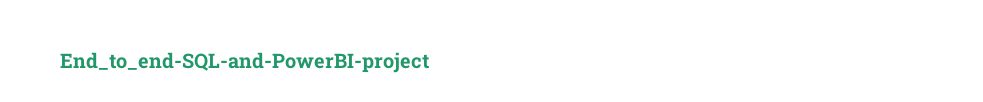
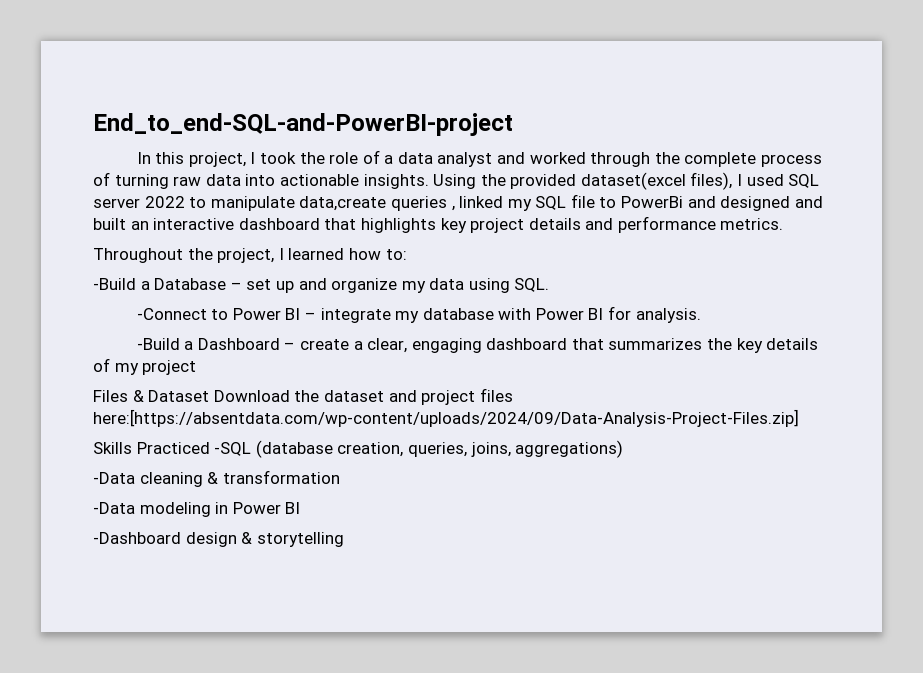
(429, 62) none -> [136,150,823,167] [93,172,820,190] [93,194,823,211] [93,216,784,233] [93,248,407,263] [93,278,550,293] [136,306,701,323] [136,338,819,353] [93,358,197,375] [93,388,513,405] [93,409,799,427] [93,440,624,458] [93,470,340,487] [93,502,301,517] [93,532,344,547] // In this project, I took the role of a data analyst and worked through the complete process of turning raw data into actionable insights. Using the provided dataset(excel files), I used SQL server 2022 to manipulate data,create queries , linked my SQL file to PowerBi and designed and built an interactive dashboard that highlights key project details and performance metrics. // Throughout the project, I learned how to: // -Build a Database – set up and organize my data using SQL. // -Connect to Power BI – integrate my database with Power BI for analysis. // -Build a Dashboard – create a clear, engaging dashboard that summarizes the key details of my project // Files & Dataset Download the dataset and project files here:[https://absentdata.com/wp-content/uploads/2024/09/Data-Analysis-Project-Files.zip] // Skills Practiced -SQL (database creation, queries, joins, aggregations) // -Data cleaning & transformation // -Data modeling in Power BI // -Dashboard design & storytelling

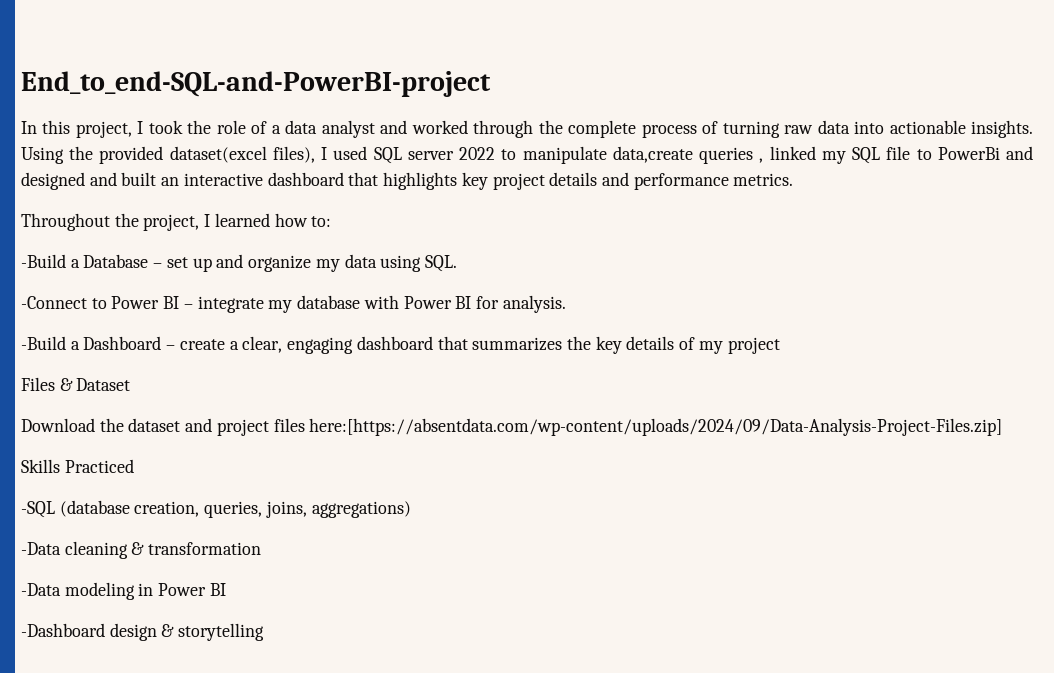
(210, 396) none -> (131, 384) //
(210, 448) none -> (134, 466) //

